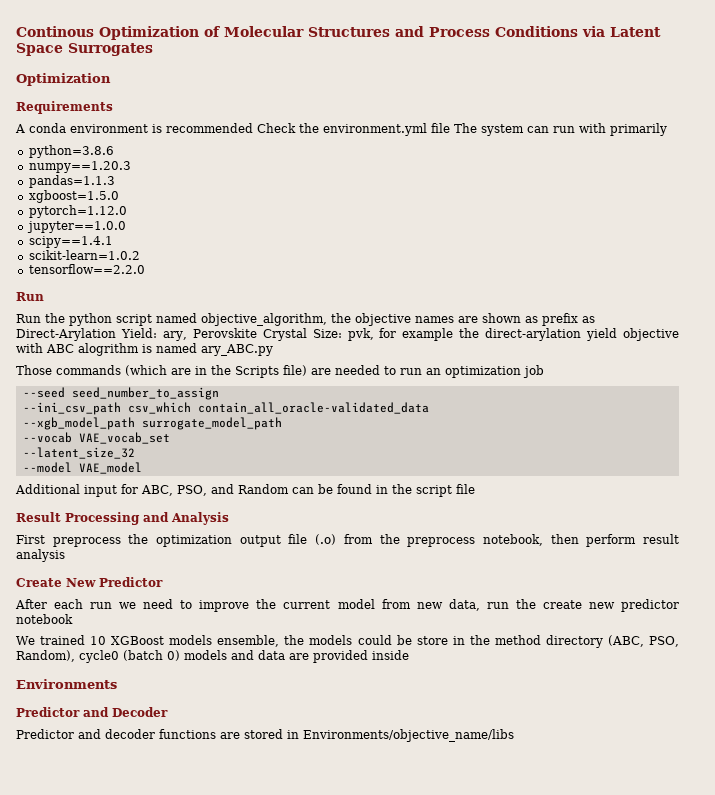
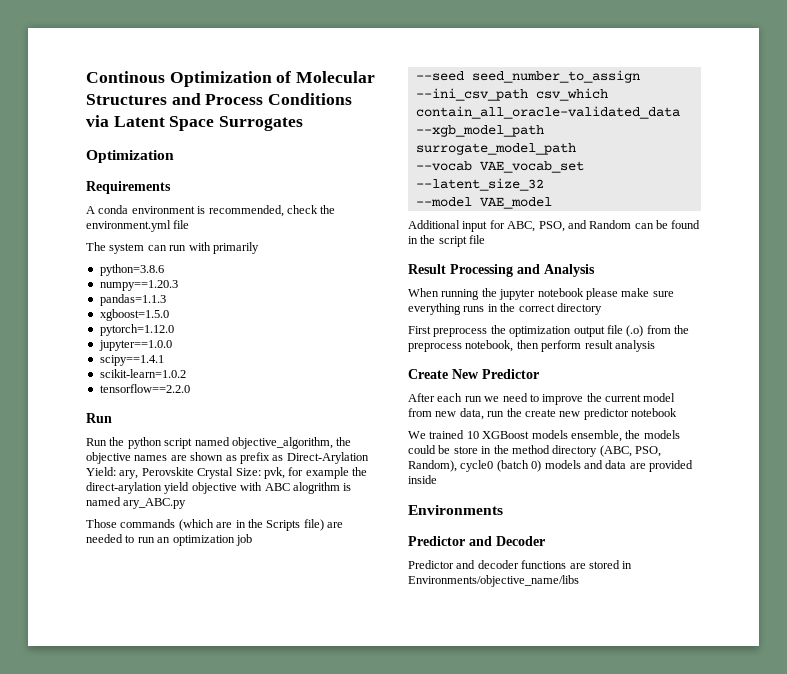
[166,123,296,133] recommended Check -> [208,205,318,217] recommended, check
(450, 128) none -> (190, 224) //
(229, 518) none -> [408,288,674,300] [408,303,602,315] // When running the jupyter notebook please make sure everything runs in the correct directory

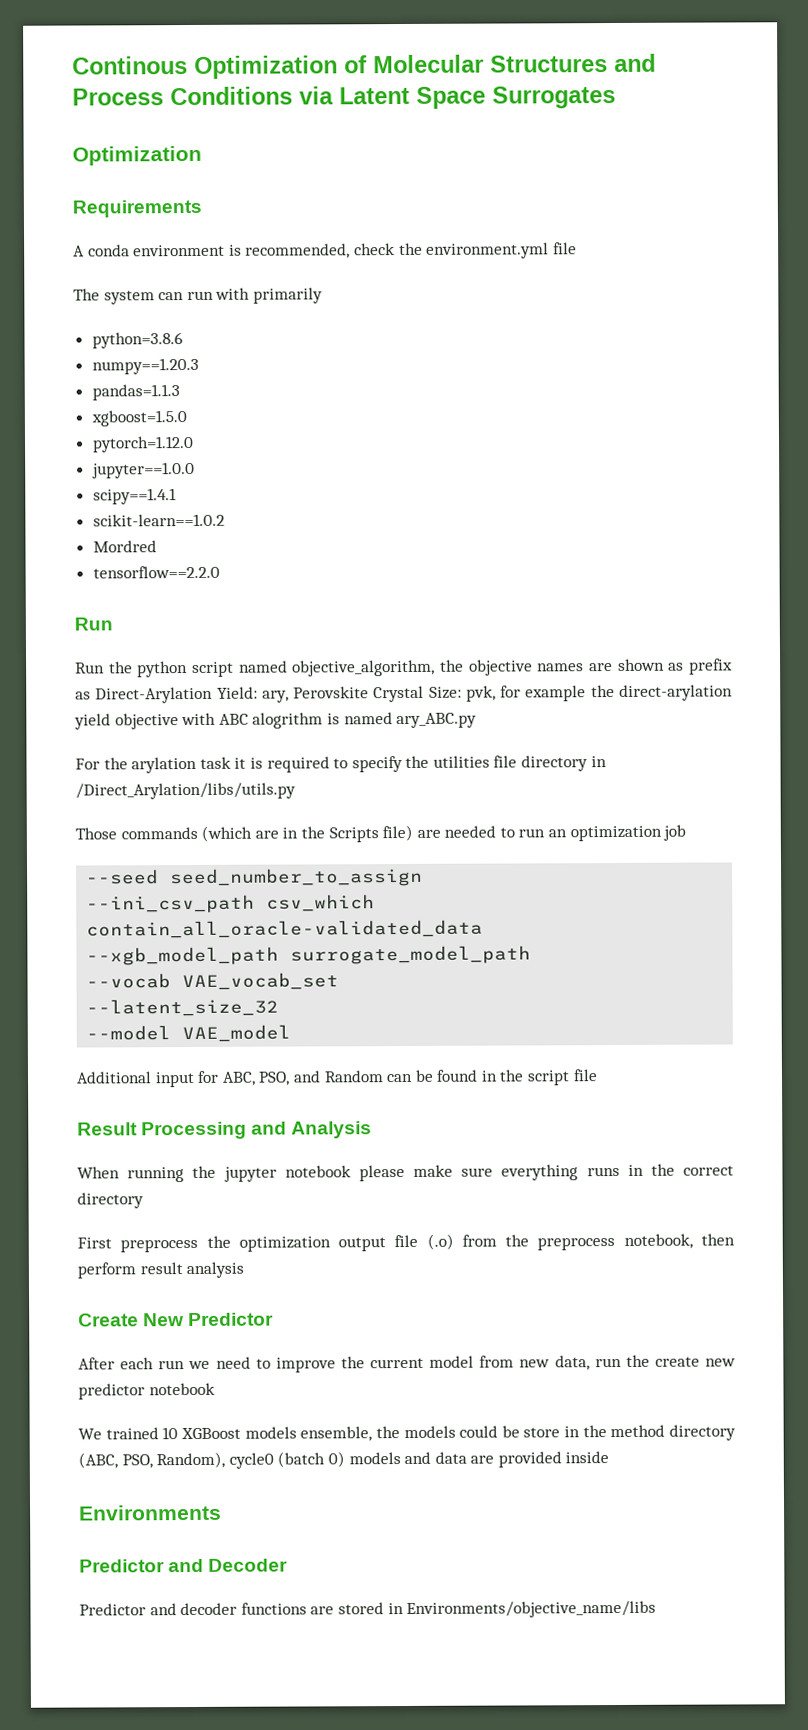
[99,369,186,378] scikit-learn=1.0.2 -> [92,513,225,527] [92,540,157,553] scikit-learn==1.0.2 // Mordred
(187, 503) none -> [75,755,607,774] [75,782,296,800] // For the arylation task it is required to specify the utilities file directory in /Direct_Arylation/libs/utils.py

